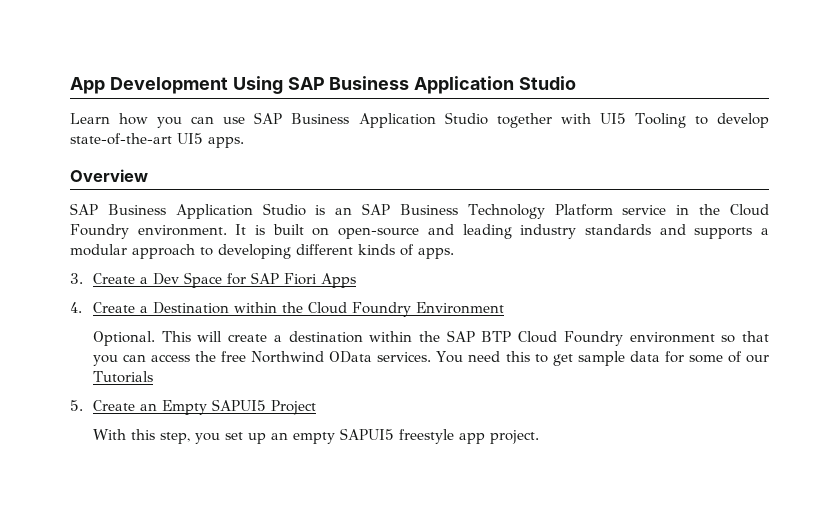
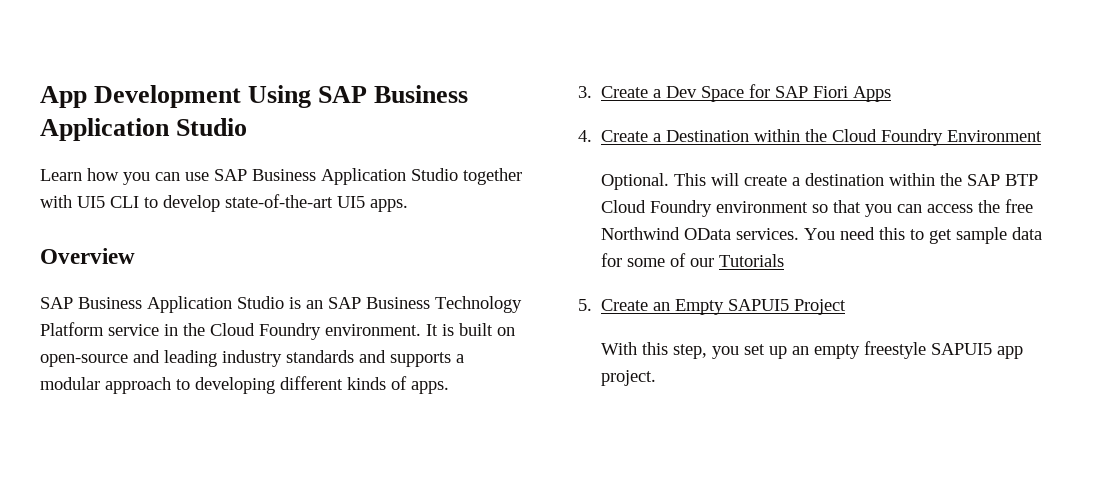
[634,113,686,128] Tooling -> [110,196,139,208] CLI
[339,428,454,444] SAPUI5 freestyle -> [863,341,992,359] freestyle SAPUI5

